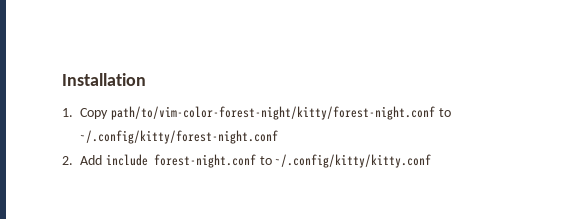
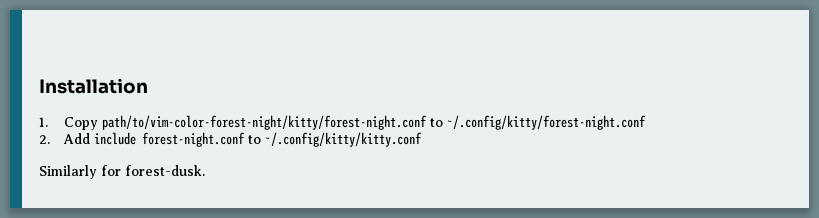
(432, 161) none -> [39,165,205,179] // Similarly for forest-dusk.

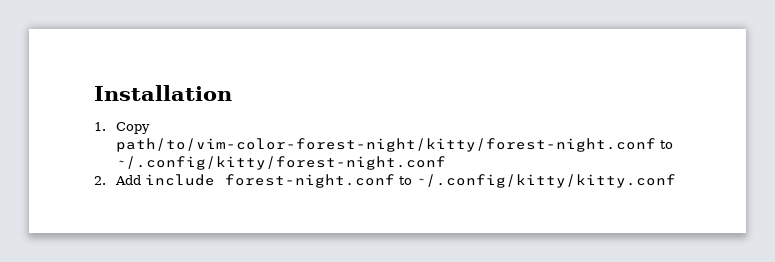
[39,165,205,179] // Similarly for forest-dusk. -> (676, 181) none

